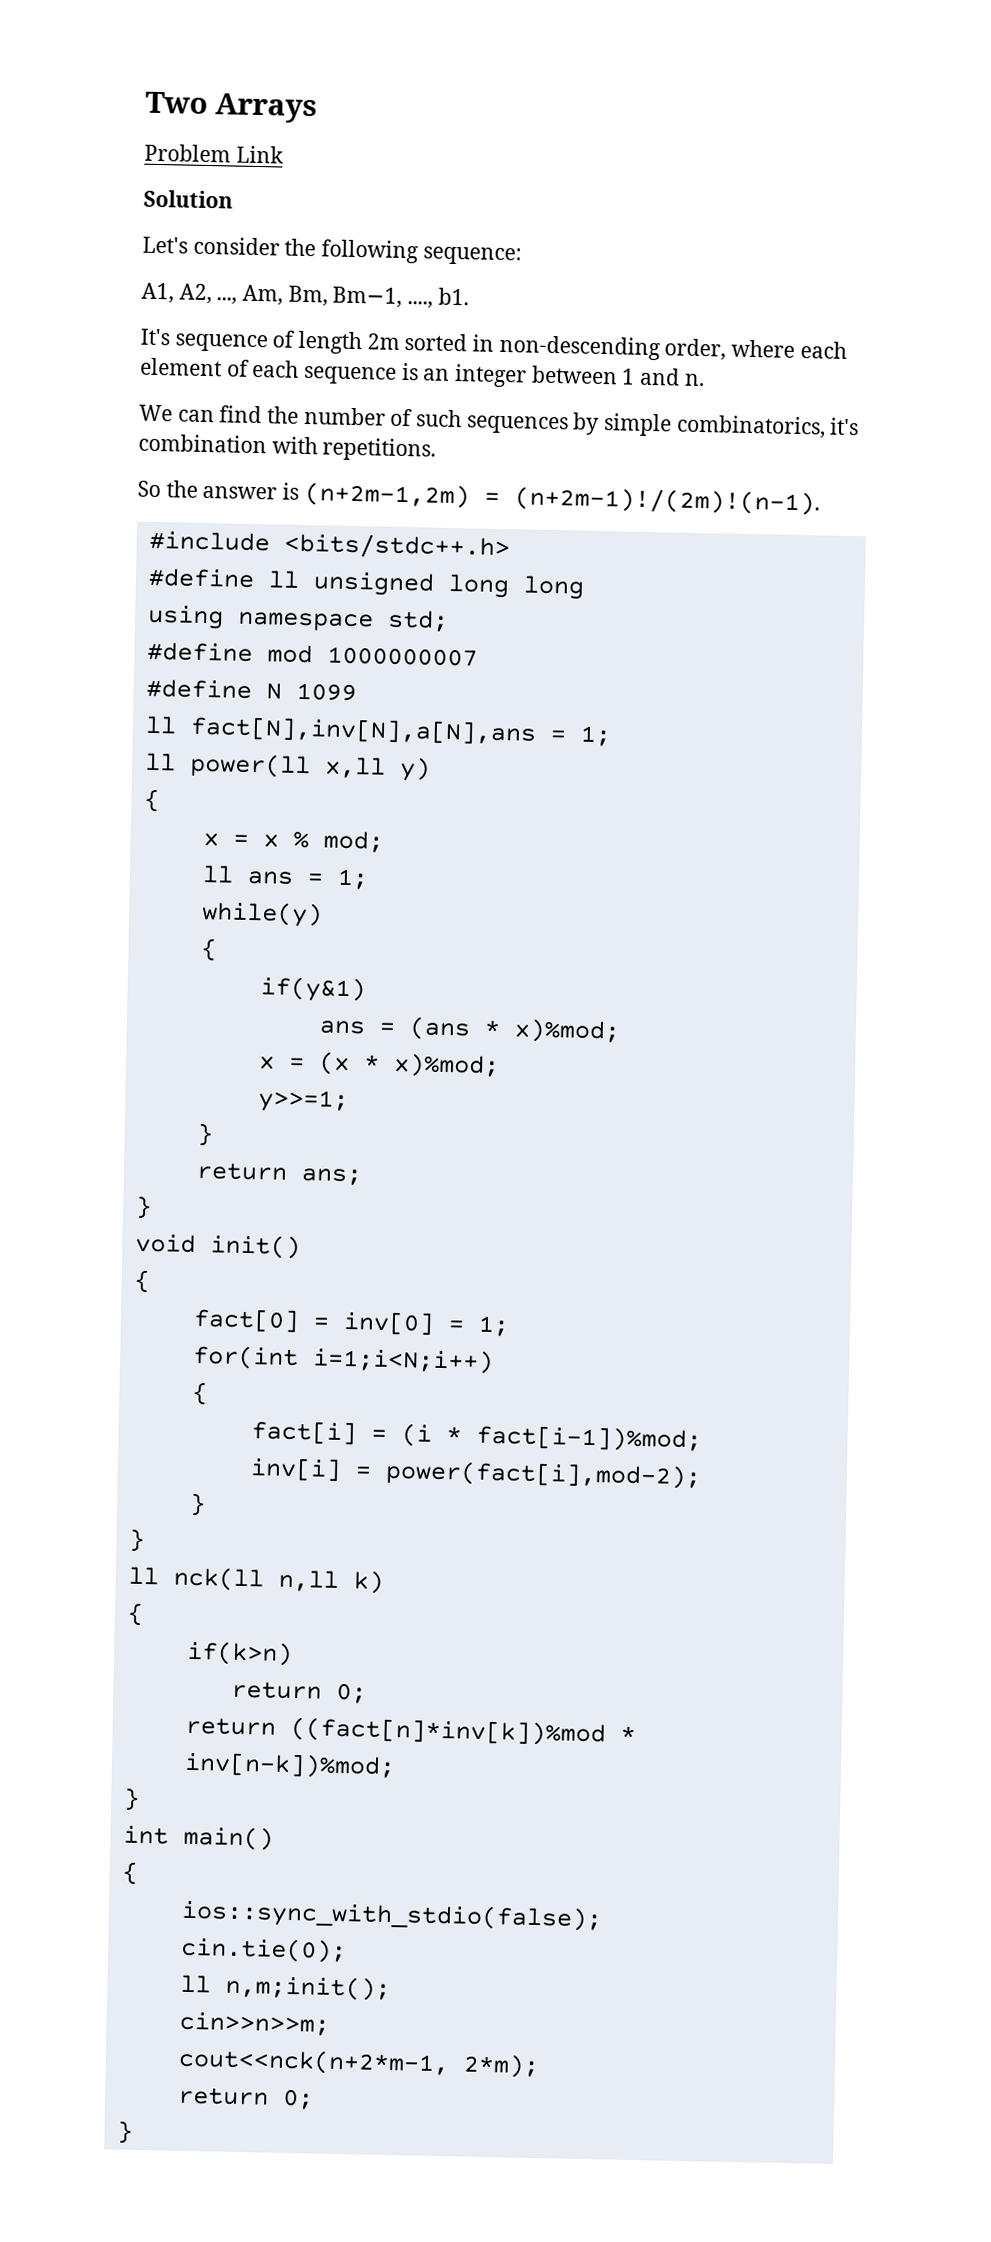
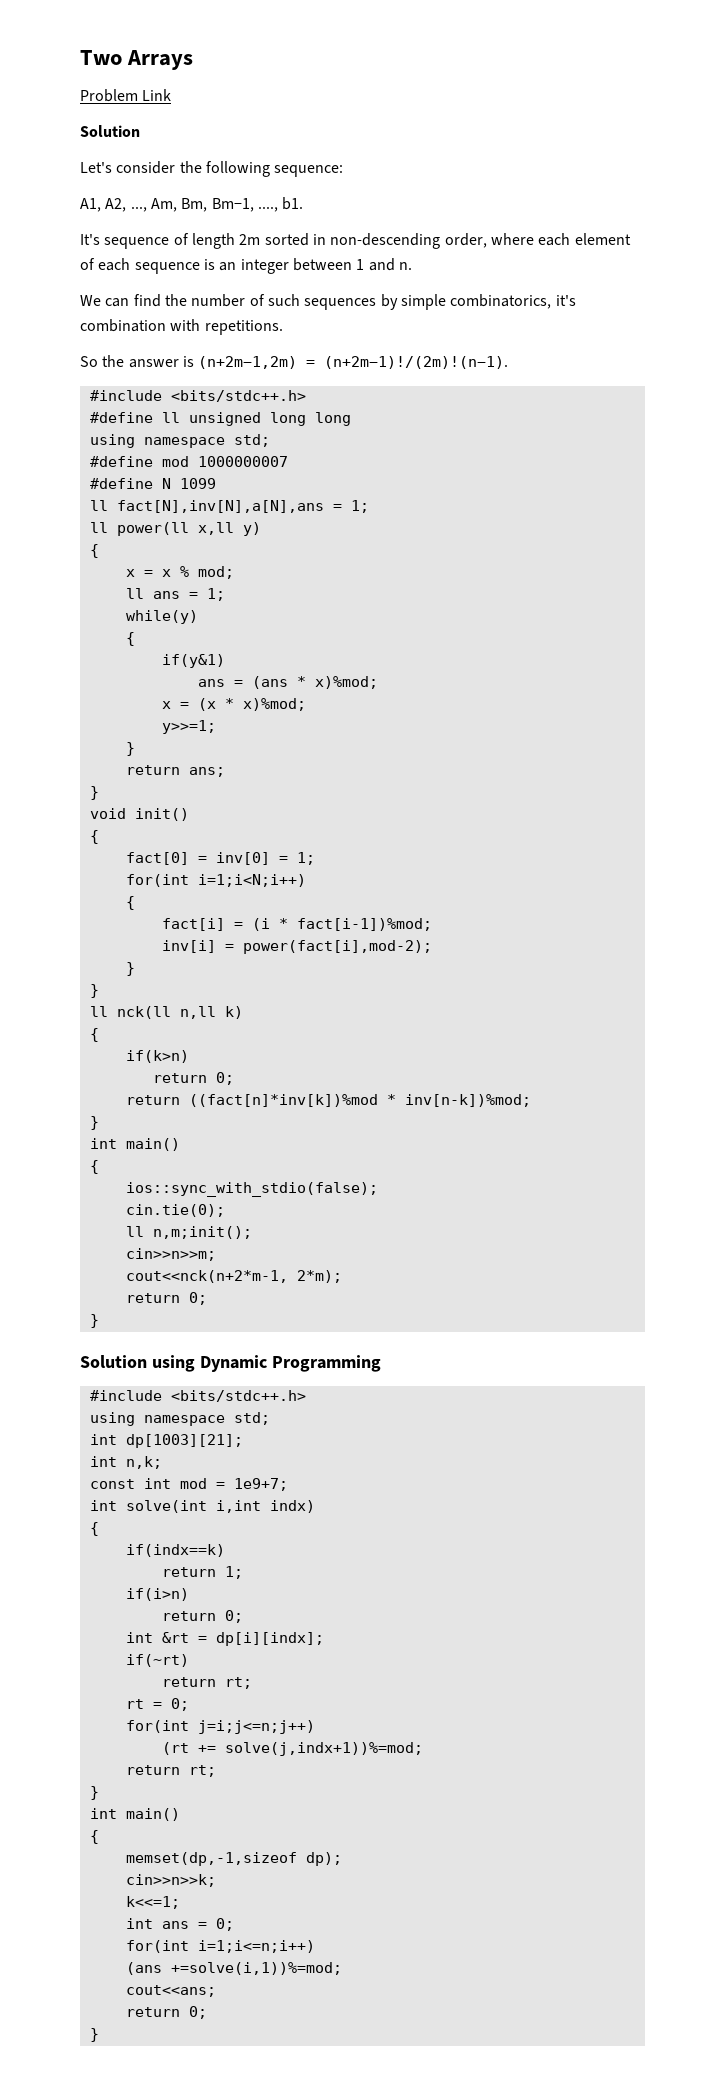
(133, 2132) none -> [80,1355,381,1372] [89,1390,306,1402] [89,1412,270,1426] [89,1434,243,1448] [89,1456,162,1469] [89,1478,288,1491] [89,1500,315,1513] [89,1522,99,1536] [125,1544,225,1557] [161,1566,243,1579] [125,1588,189,1601] [161,1610,243,1623] [125,1632,324,1646] [125,1654,189,1667] [161,1677,252,1689] [125,1698,189,1711] [125,1720,315,1734] [161,1742,423,1756] [125,1765,216,1777] [89,1786,99,1800] [89,1808,180,1821] [89,1830,99,1844] [125,1852,342,1866] [125,1874,216,1887] [125,1896,180,1909] [125,1918,234,1931] [125,1940,315,1953] [125,1962,342,1975] [125,1985,216,1997] [125,2006,207,2019] [89,2028,99,2042] // Solution using Dynamic Programming // #include <bits/stdc++.h> // using namespace std; // int dp[1003][21]; // int n,k; // const int mod = 1e9+7; // int solve(int i,int indx) // { // if(indx==k) // return 1; // if(i>n) // return 0; // int &rt = dp[i][indx]; // if(~rt) // return rt; // rt = 0; // for(int j=i;j<=n;j++) // (rt += solve(j,indx+1))%=mod; // return rt; // } // int main() // { // memset(dp,-1,sizeof dp); // cin>>n>>k; // k<<=1; // int ans = 0; // for(int i=1;i<=n;i++) // (ans +=solve(i,1))%=mod; // cout<<ans; // return 0; // }

